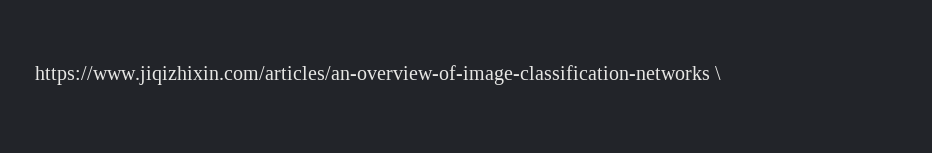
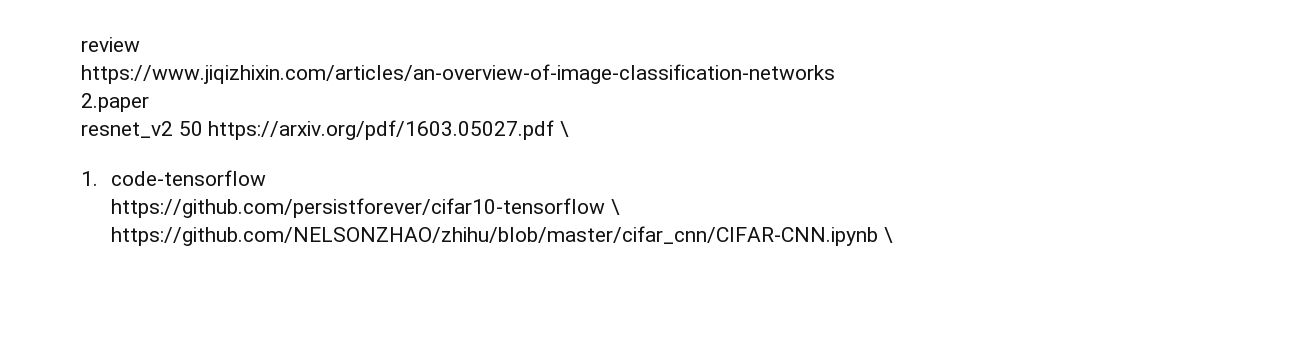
(35, 75) none -> [81,37,140,52] review //
(710, 75) none -> [81,93,149,112] [81,120,570,140] [81,170,267,186] [111,198,620,218] [111,226,879,246] // 2.paper // resnet_v2 50 https://arxiv.org/pdf/1603.05027.pdf \ // 1. code-tensorflow // https://github.com/persistforever/cifar10-tensorflow \ https://github.com/NELSONZHAO/zhihu/blob/master/cifar_cnn/CIFAR-CNN.ipynb

